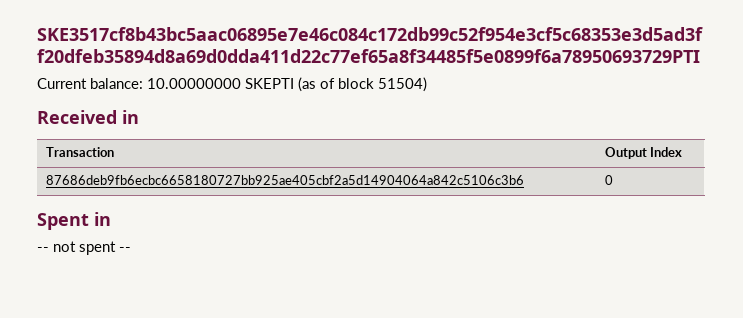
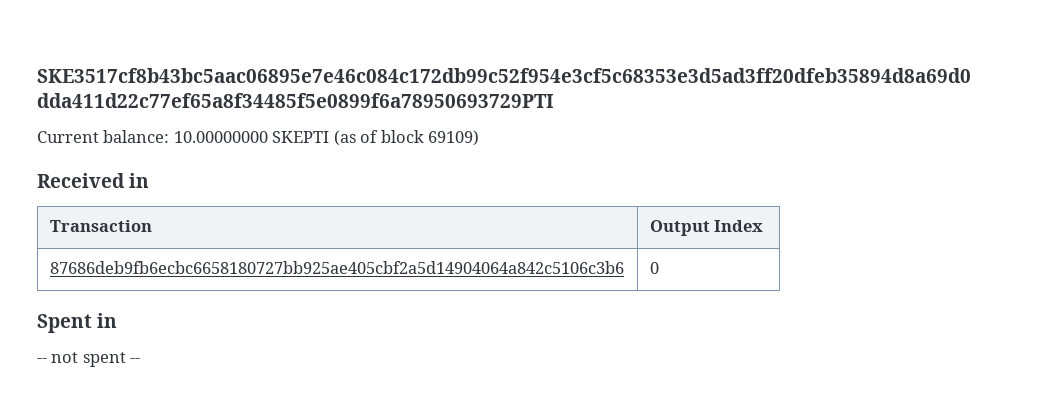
[378,77,427,92] 51504) -> [428,130,480,146] 69109)

